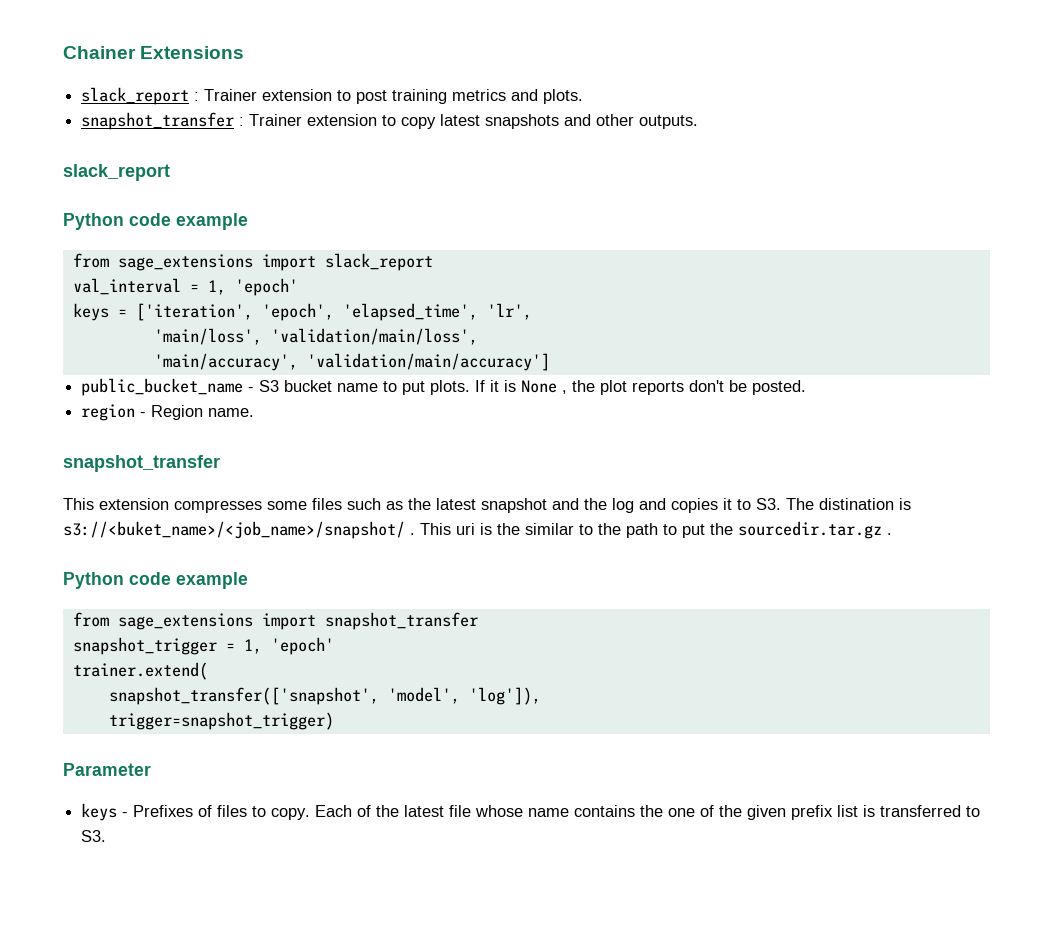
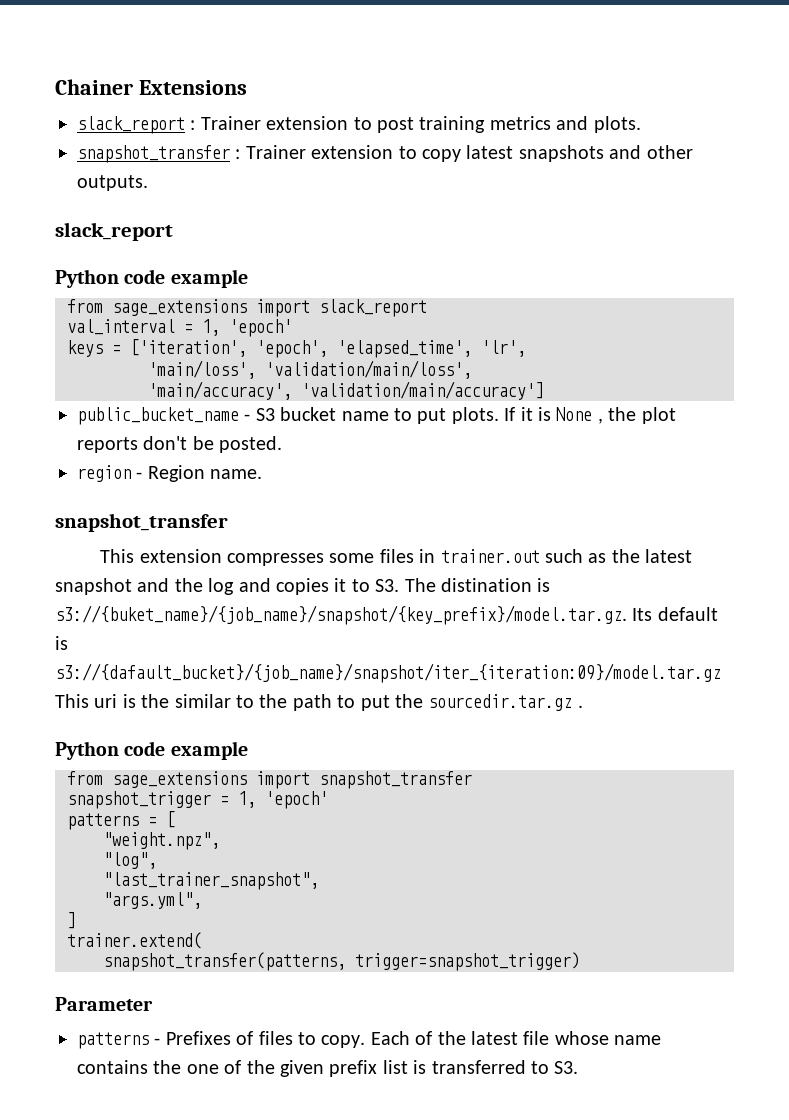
(342, 504) none -> [419,549,540,563] in trainer.out
[63,521,415,539] s3://<buket_name>/<job_name>/snapshot/ . -> [55,605,718,625] [55,636,68,650] [55,663,721,683] s3://{buket_name}/{job_name}/snapshot/{key_prefix}/model.tar.gz. Its default is s3://{dafault_bucket}/{job_name}/snapshot/iter_{iteration:09}/model.tar.gz
[72,662,208,680] [108,687,541,705] trainer.extend( // snapshot_transfer(['snapshot', 'model', 'log']), // -> [67,811,175,830] [103,832,220,850] [103,852,157,869] [103,872,319,890] [103,892,202,909] [67,912,76,929] [67,932,202,949] [103,952,346,971] patterns = [ // "weight.npz", // "log", // "last_trainer_snapshot", // "args.yml", // ] // trainer.extend( // snapshot_transfer(patterns,
[81,803,118,821] keys -> [77,1032,149,1049] patterns

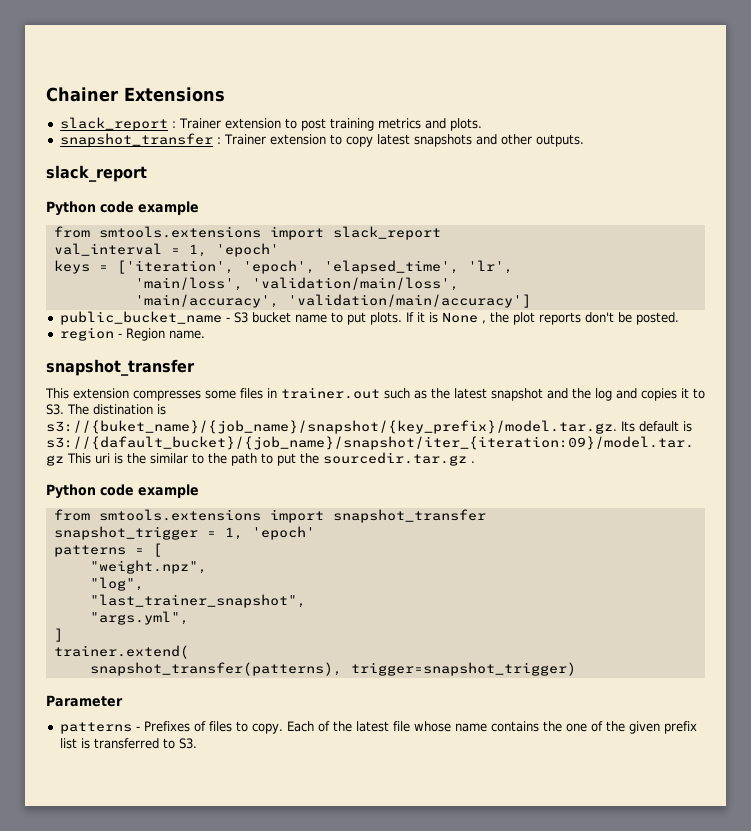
[112,299,247,316] sage_extensions -> [98,226,261,238] smtools.extensions
[112,771,247,788] sage_extensions -> [98,509,261,521] smtools.extensions
[103,952,346,971] snapshot_transfer(patterns, -> [89,662,342,676] snapshot_transfer(patterns),

